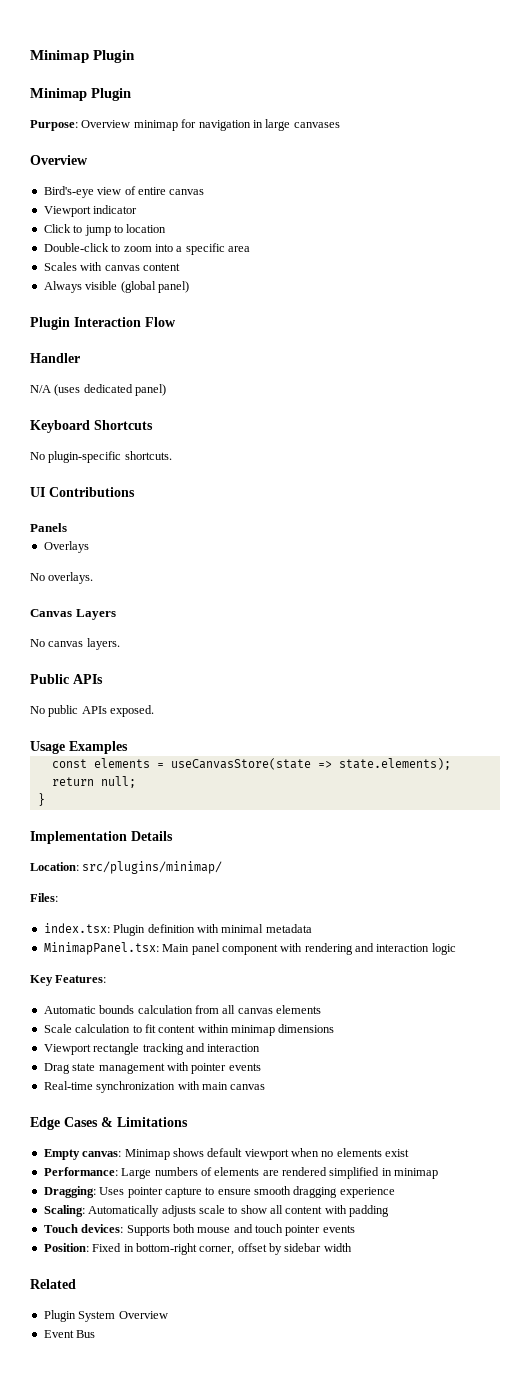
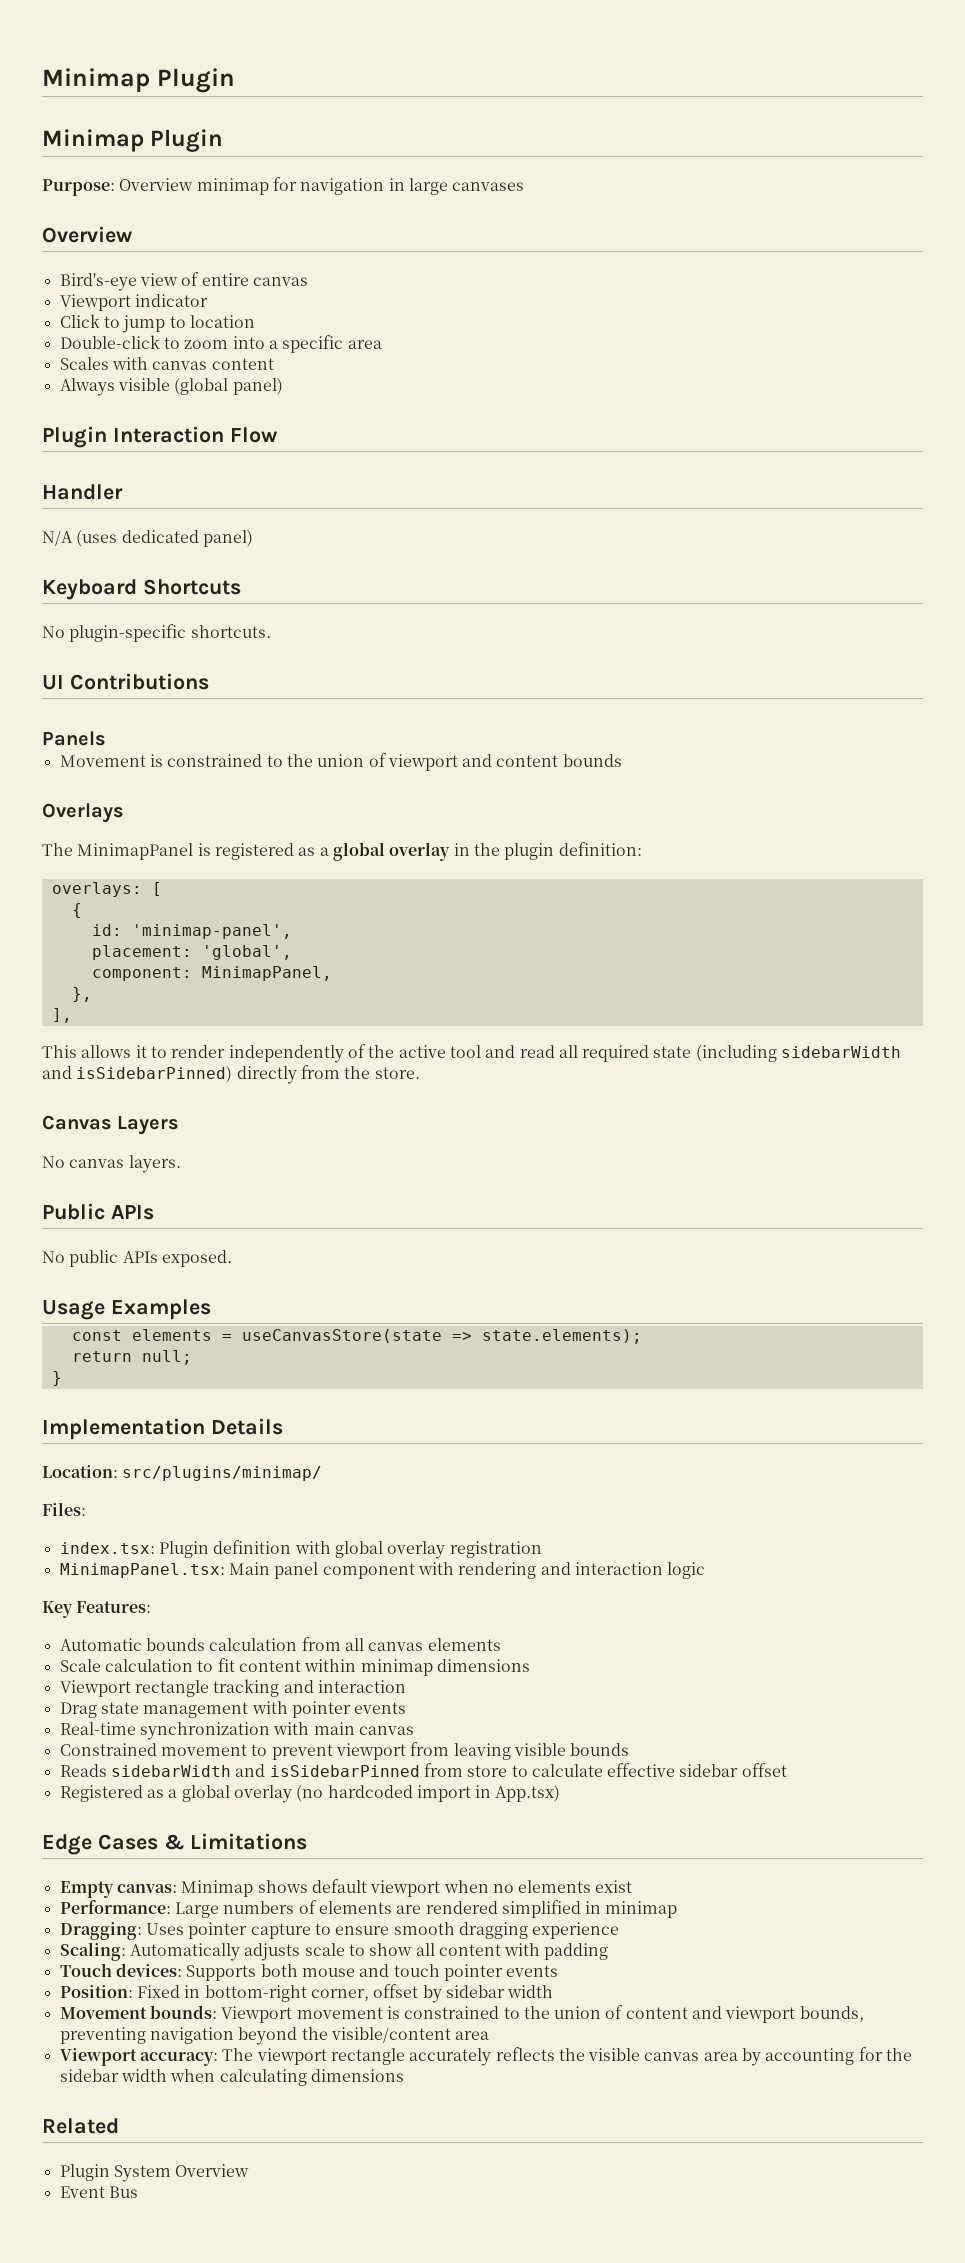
[43,541,89,553] [30,572,94,584] Overlays // No overlays. -> [59,753,622,771] [42,803,124,823] [42,842,642,861] [51,882,162,897] [71,903,82,918] [91,924,292,939] [91,945,292,960] [91,966,332,981] [71,987,92,1002] [51,1008,72,1023] [42,1044,902,1063] [42,1065,420,1084] Movement is constrained to the union of viewport and content bounds // Overlays // The MinimapPanel is registered as a global overlay in the plugin definition: // overlays: [ // { // id: 'minimap-panel', // placement: 'global', // component: MinimapPanel, // }, // ], // This allows it to render independently of the active tool and read all required state (including sidebarWidth and isSidebarPinned) directly from the store.
[221,924,312,933] minimal metadata -> [334,1541,542,1559] global overlay registration
(266, 1087) none -> [59,1742,630,1760] [59,1763,787,1777] [59,1785,561,1803] // Constrained movement to prevent viewport from leaving visible bounds // Reads sidebarWidth and isSidebarPinned from store to calculate effective sidebar offset // Registered as a global overlay (no hardcoded import in App.tsx)
(352, 1247) none -> [59,2005,864,2023] [59,2027,490,2045] [59,2047,913,2066] [59,2069,404,2086] // Movement bounds: Viewport movement is constrained to the union of content and viewport bounds, preventing navigation beyond the visible/content area // Viewport accuracy: The viewport rectangle accurately reflects the visible canvas area by accounting for the sidebar width when calculating dimensions

